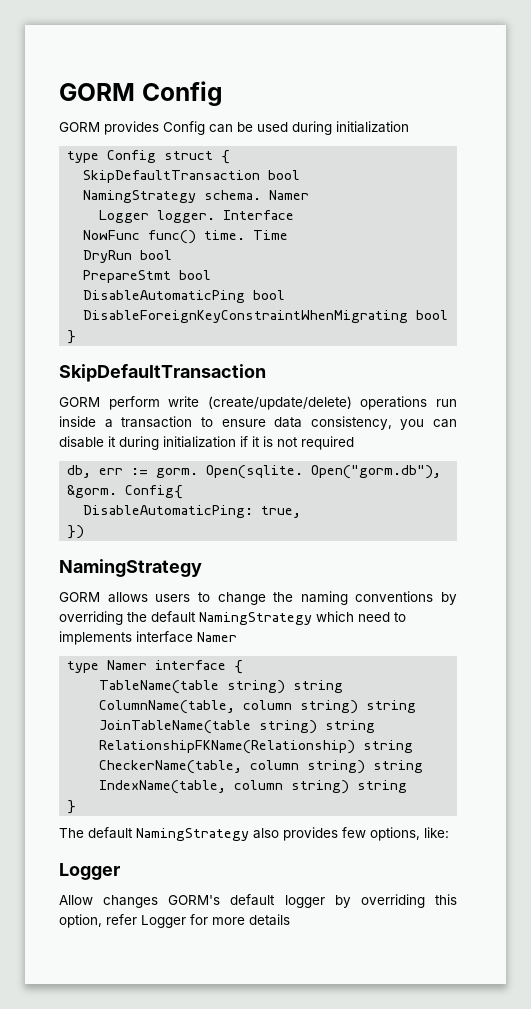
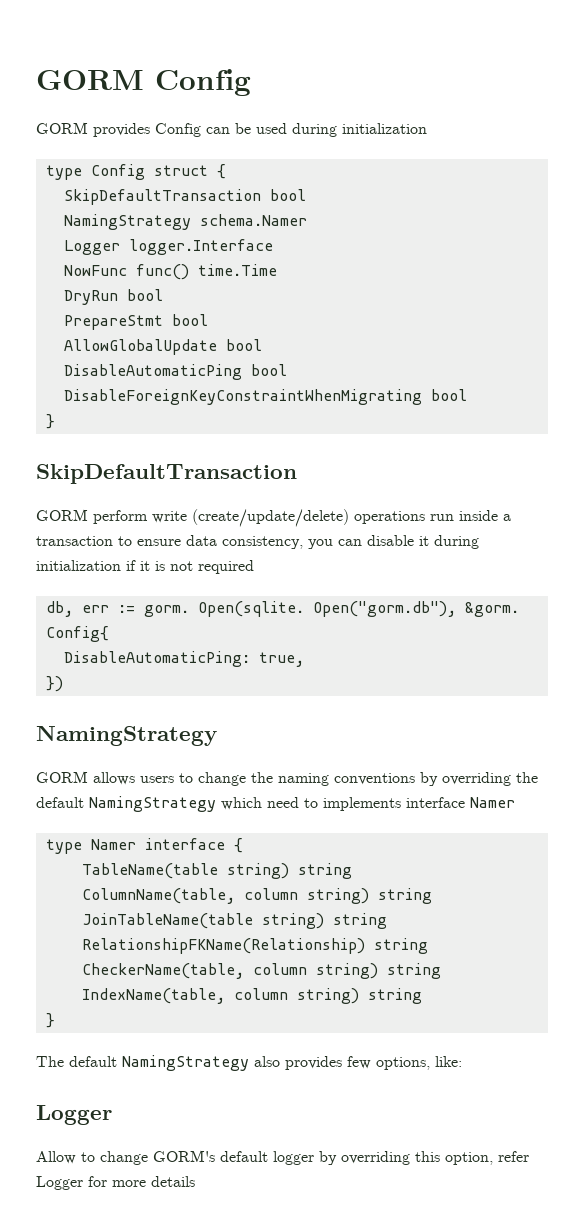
[204,190,310,200] [99,210,295,223] schema. Namer // Logger logger. Interface -> [199,214,307,226] [63,239,273,255] schema.Namer // Logger logger.Interface
[204,230,289,240] time. Time -> [197,264,277,276] time.Time
(212, 275) none -> [63,339,262,355] // AllowGlobalUpdate bool
[103,895,159,908] changes -> [81,1151,148,1165] to change

